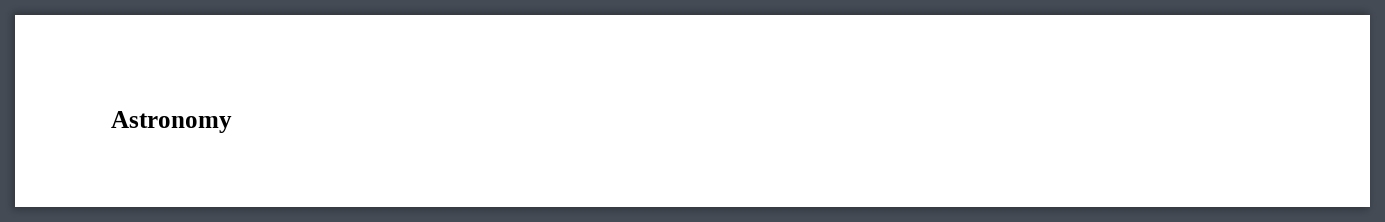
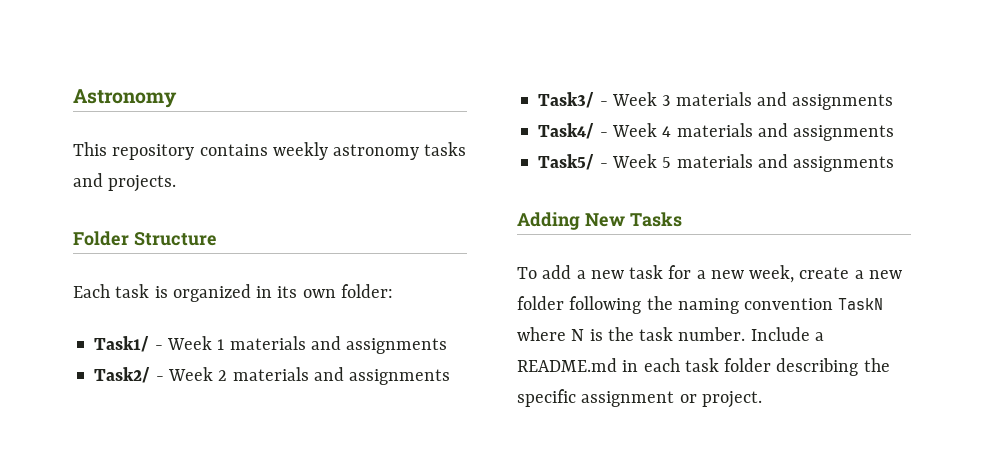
(232, 122) none -> [73,142,467,160] [73,173,177,192] [73,231,217,246] [73,284,393,302] [94,336,448,354] [94,367,451,385] [538,92,894,110] [538,123,895,141] [538,154,895,172] [517,212,682,230] [517,265,902,283] [517,296,884,314] [517,327,824,341] [517,358,890,376] [517,389,762,408] // This repository contains weekly astronomy tasks and projects. // Folder Structure // Each task is organized in its own folder: // Task1/ - Week 1 materials and assignments // Task2/ - Week 2 materials and assignments // Task3/ - Week 3 materials and assignments // Task4/ - Week 4 materials and assignments // Task5/ - Week 5 materials and assignments // Adding New Tasks // To add a new task for a new week, create a new folder following the naming convention TaskN where N is the task number. Include a README.md in each task folder describing the specific assignment or project.

